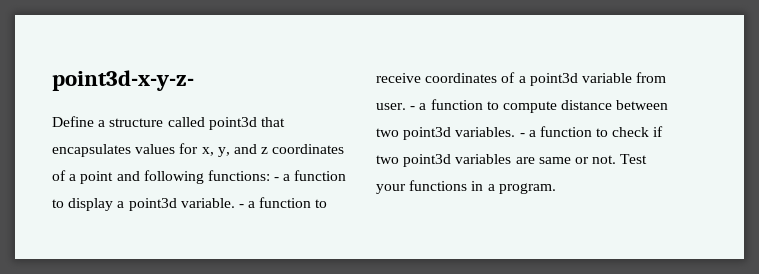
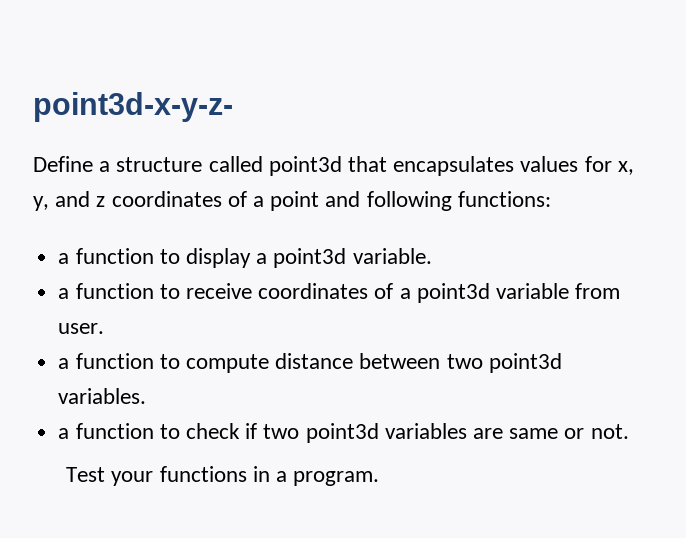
[274,177,280,181] - -> (551, 199) //
[238,204,244,208] - -> (432, 256) //
[410,106,416,110] - -> (105, 328) //
[519,133,525,137] - -> (147, 396) //
(617, 159) none -> (629, 431) //

